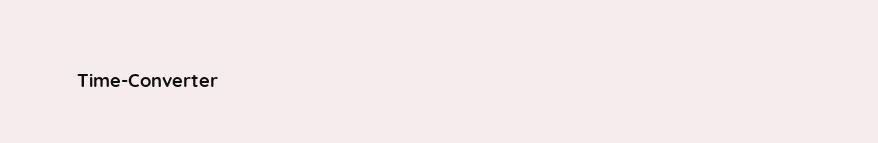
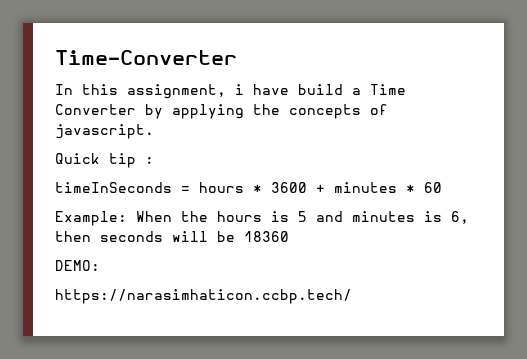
(218, 80) none -> [55,84,406,99] [55,104,388,119] [55,124,154,139] [55,153,154,168] [55,182,442,193] [55,211,469,226] [55,231,289,242] [55,260,100,271] [55,289,352,304] // In this assignment, i have build a Time Converter by applying the concepts of javascript. // Quick tip : // timeInSeconds = hours * 3600 + minutes * 60 // Example: When the hours is 5 and minutes is 6, then seconds will be 18360 // DEMO: // https://narasimhaticon.ccbp.tech/

